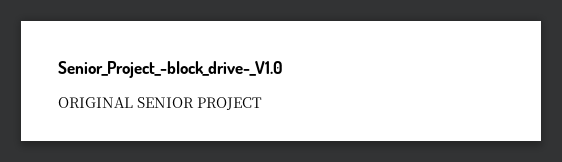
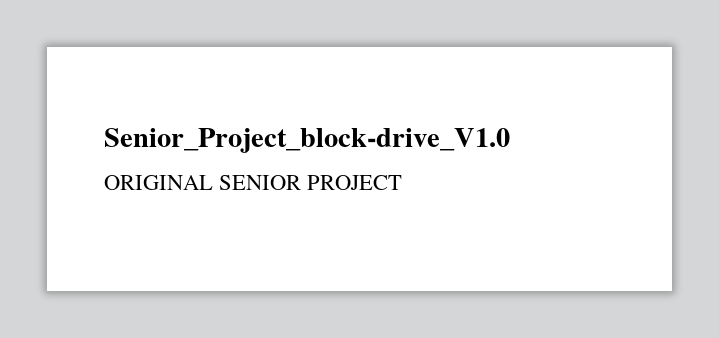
[58,61,283,78] Senior_Project_-block_drive-_V1.0 -> [104,128,510,153] Senior_Project_block-drive_V1.0

